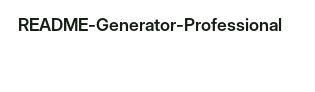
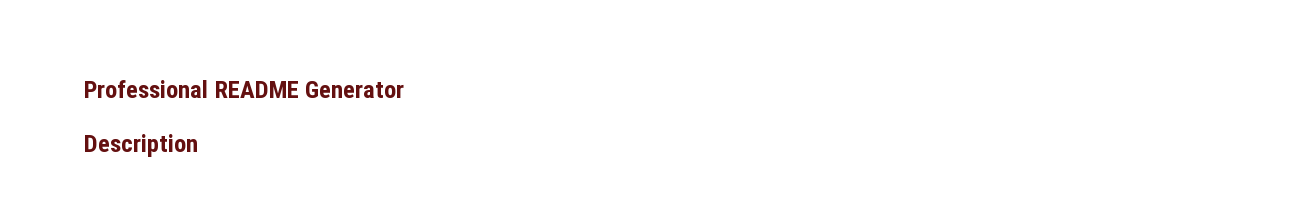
[18,18,282,31] README-Generator-Professional -> [84,80,405,98] [84,134,198,157] Professional README Generator // Description

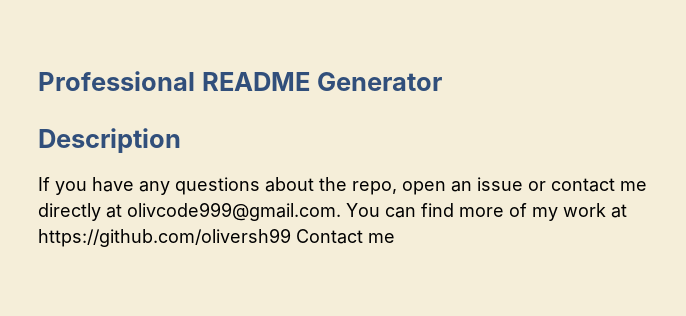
(198, 145) none -> [38,177,647,195] [38,202,627,221] [38,228,395,247] // If you have any questions about the repo, open an issue or contact me directly at olivcode999@gmail.com. You can find more of my work at https://github.com/oliversh99 Contact me

